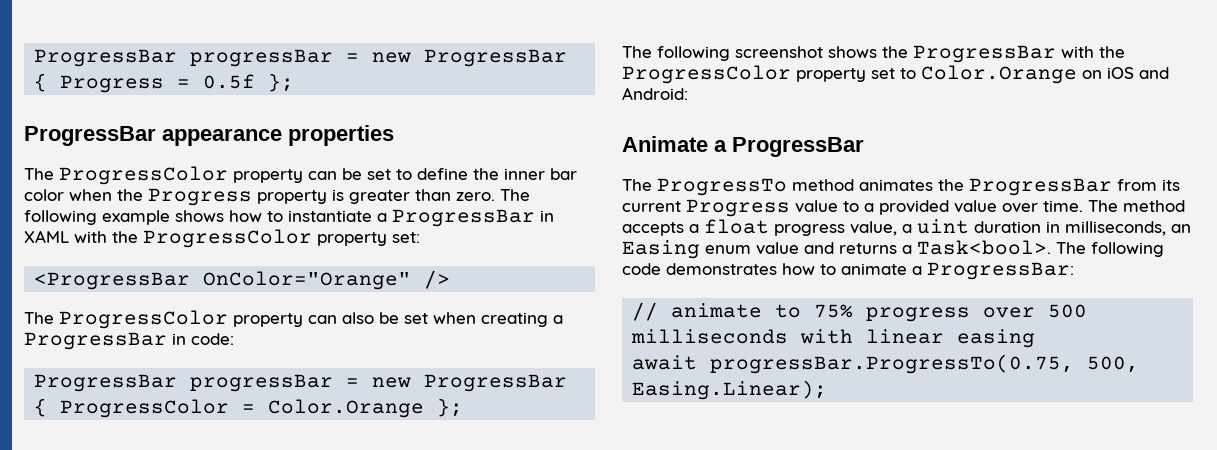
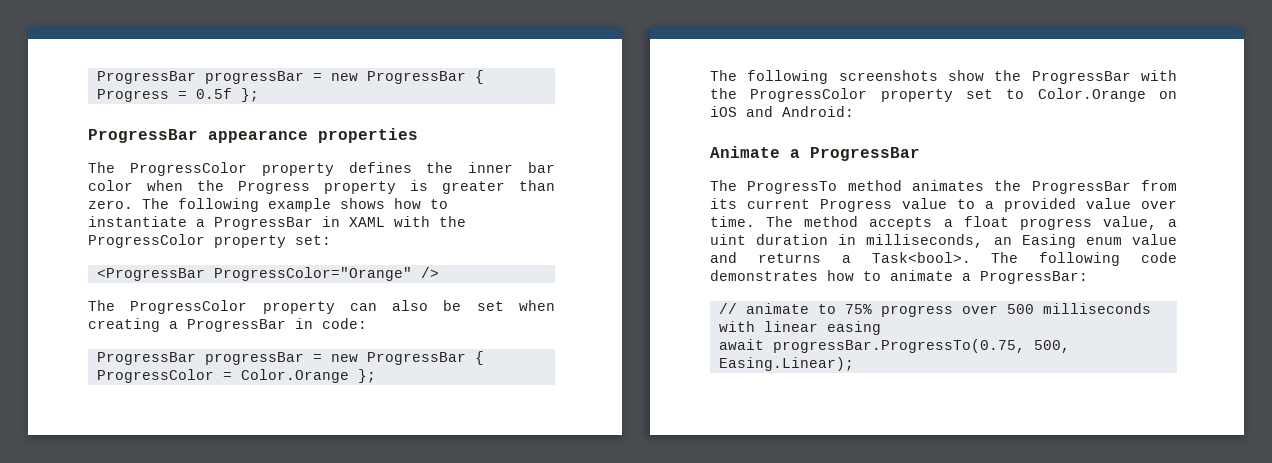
[308,168,468,180] can be set to define -> [348,162,412,173] defines
[203,271,412,290] OnColor="Orange" -> [213,267,412,281] ProgressColor="Orange"
[735,46,877,58] screenshot shows -> [838,70,984,81] screenshots show

